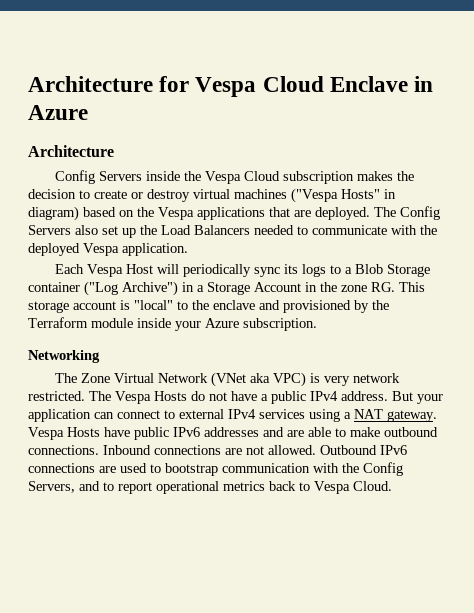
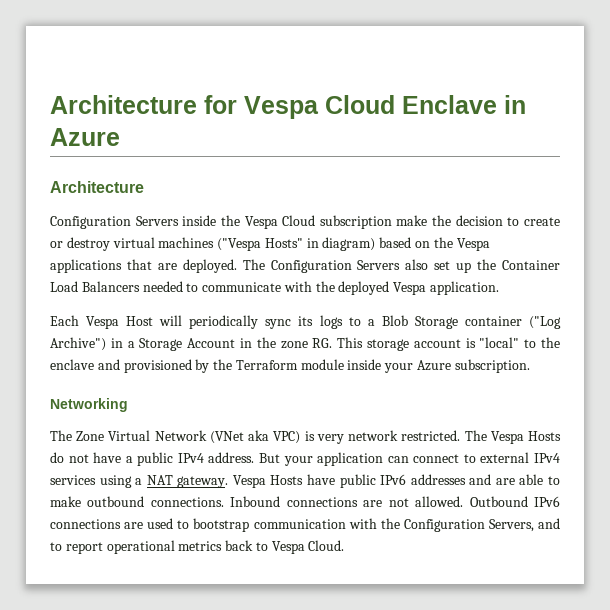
[54,170,95,184] Config -> [50,216,131,229] Configuration
[356,171,393,181] makes -> [396,215,428,226] make
[400,206,440,220] Config -> [270,260,352,273] Configuration
(157, 230) none -> [501,260,560,270] Container
[363,462,403,476] Config -> [403,519,485,532] Configuration

